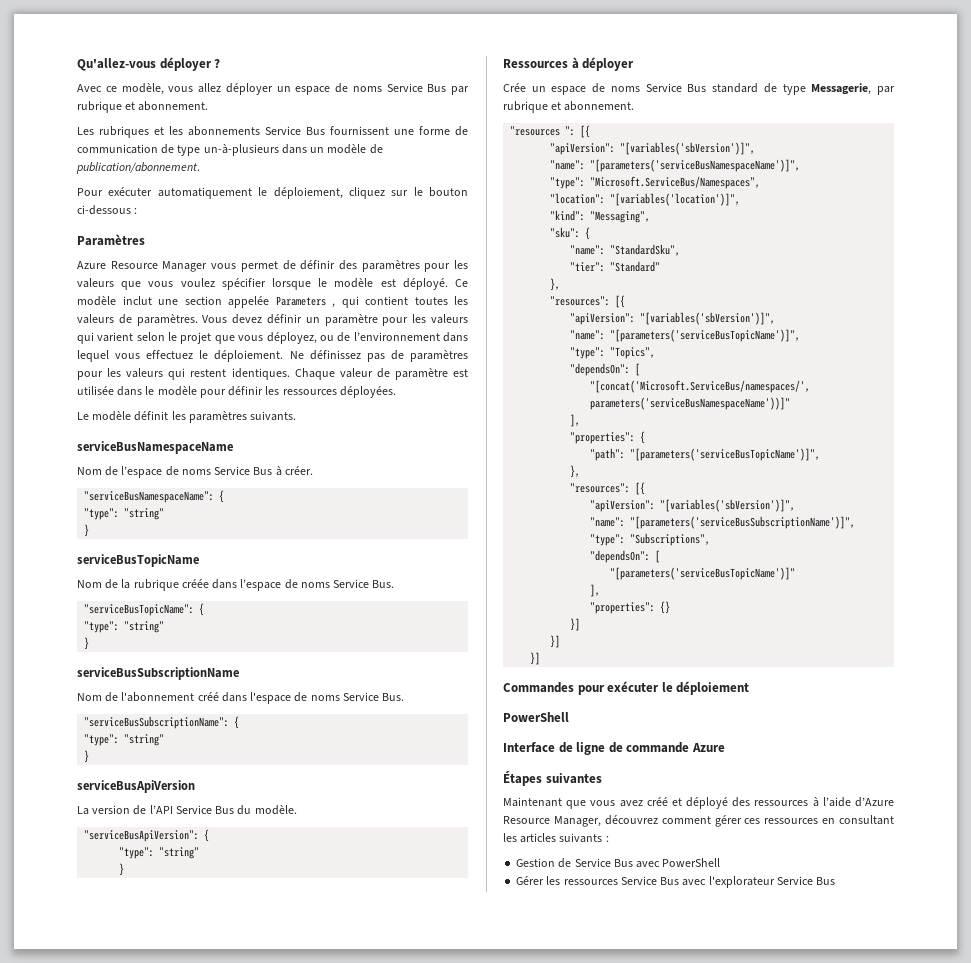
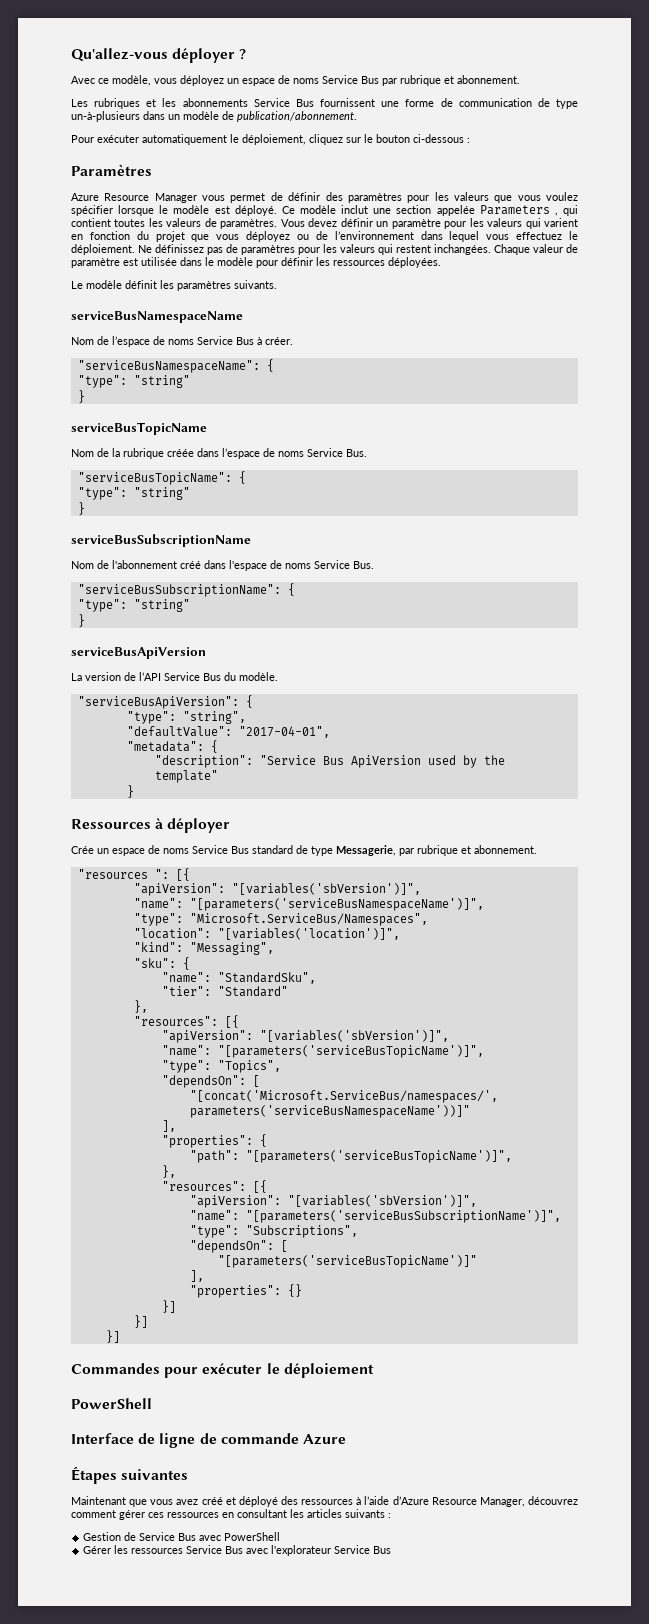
[198,83,273,95] allez déployer -> [180,75,224,86] déployez
[136,332,178,341] selon le -> [71,231,149,240] en fonction du
[266,332,317,344] déployez, -> [246,231,291,242] déployez
[231,368,290,380] identiques. -> [434,244,491,255] inchangées.
[159,847,200,859] "string" -> [182,711,246,724] [126,726,330,738] [126,740,218,753] [154,755,505,768] [154,770,218,783] "string", // "defaultValue": "2017-04-01", // "metadata": { // "description": "Service Bus ApiVersion used by the template"

